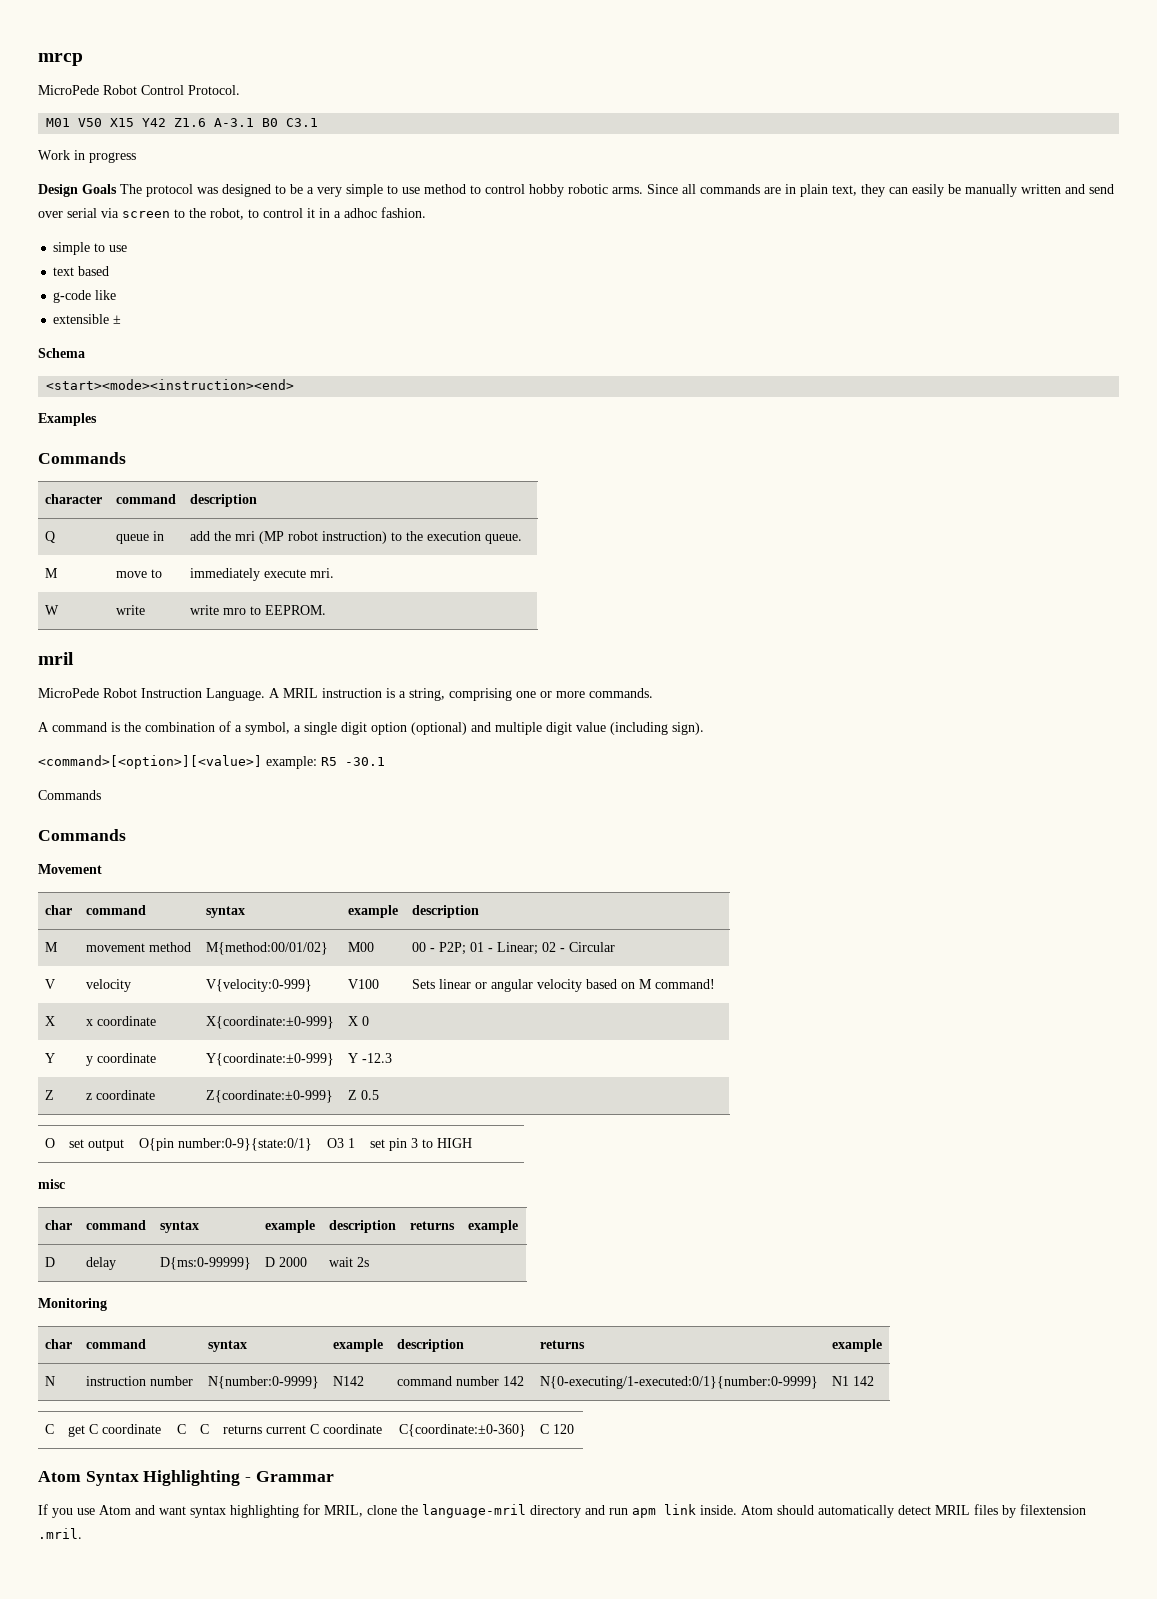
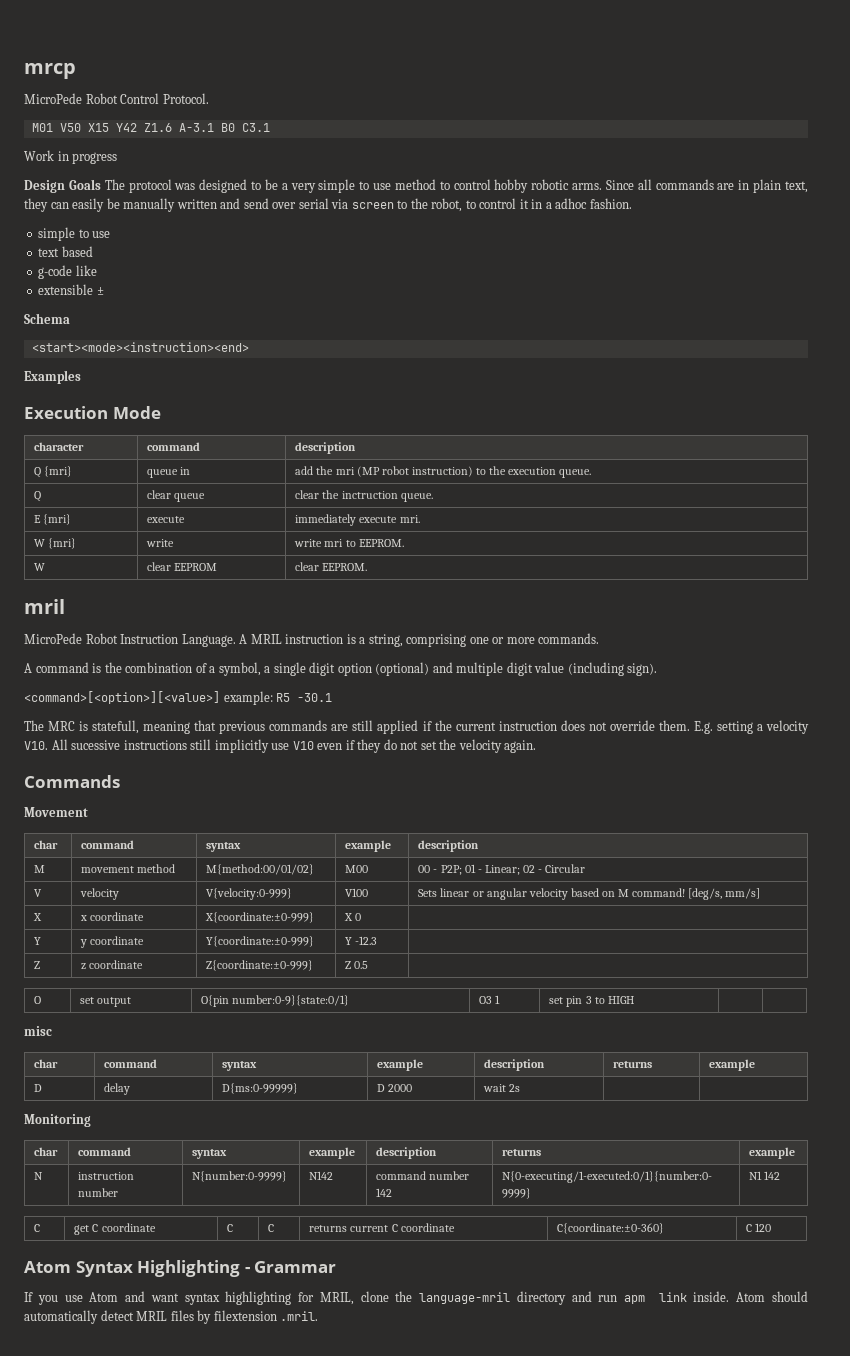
[38,452,126,464] Commands -> [24,406,161,419] Execution Mode
(55, 537) none -> [44,466,73,477] {mri}
[44,568,58,578] [115,569,162,578] M | move to -> [34,491,42,502] [147,490,206,502] [295,490,433,502] [34,514,72,525] [147,516,186,523] Q | clear queue | clear the inctruction queue. // E {mri} | execute
(59, 610) none -> [48,538,77,549] {mri}
[222,608,246,615] mro -> [324,539,344,547] mri
(326, 610) none -> [34,563,46,571] [147,562,218,571] [295,562,368,571] // W | clear EEPROM | clear EEPROM.
[38,790,101,800] Commands -> [24,720,809,734] [24,739,537,753] The MRC is statefull, meaning that previous commands are still applied if the current instruction does not override them. E.g. setting a velocity V10. All sucessive instructions still implicitly use V10 even if they do not set the velocity again.
(715, 984) none -> [688,888,761,900] [deg/s, mm/s]

